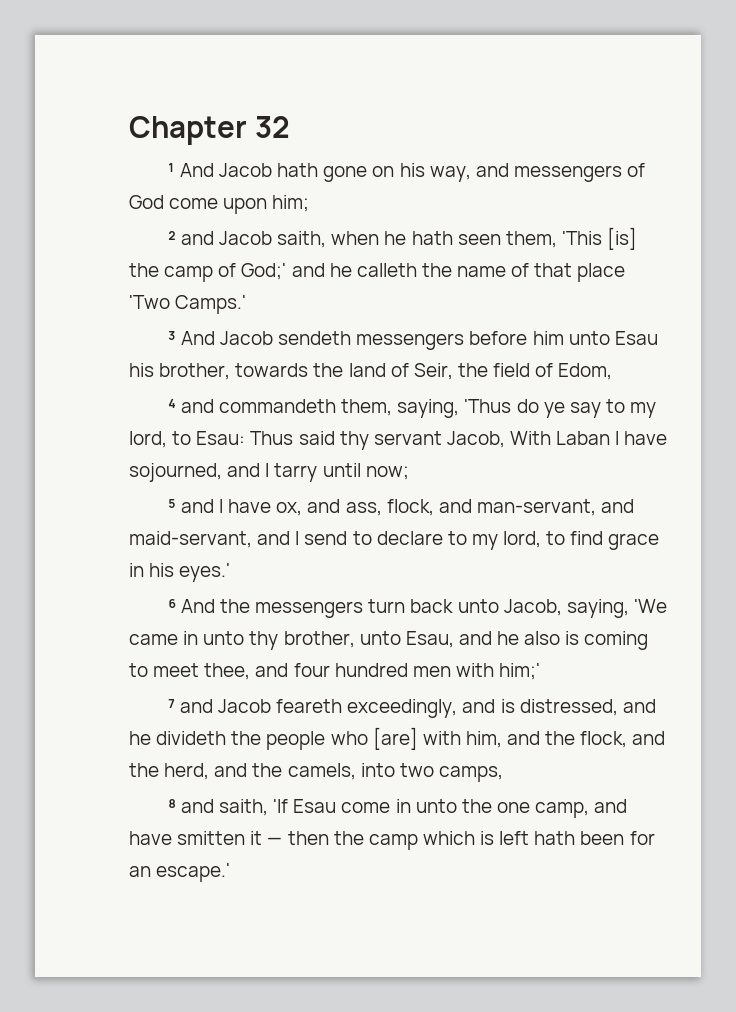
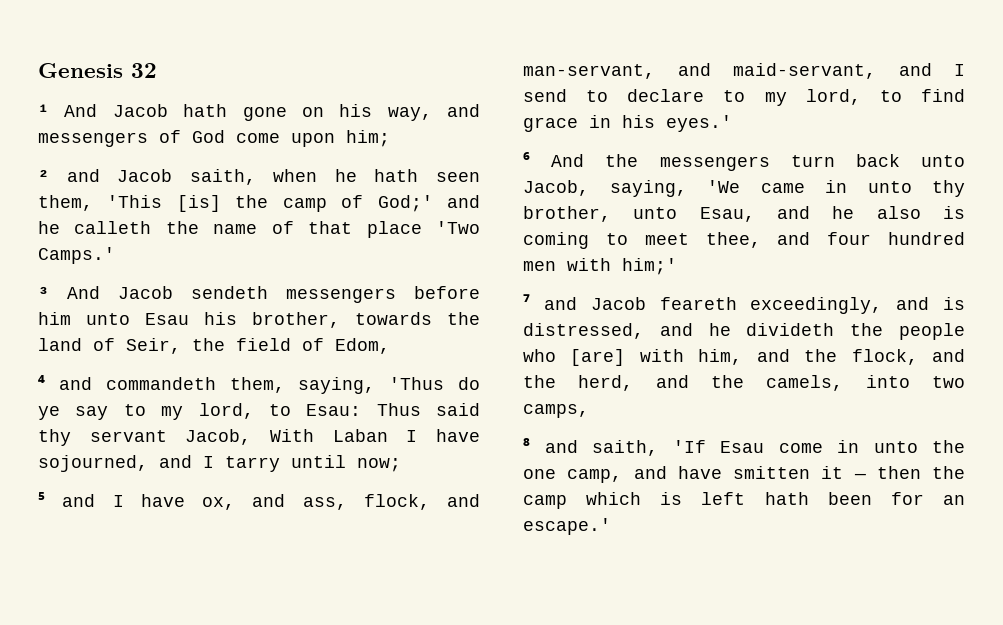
[129,116,247,145] Chapter -> [38,63,123,78] Genesis

